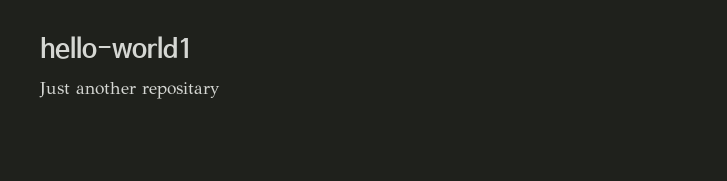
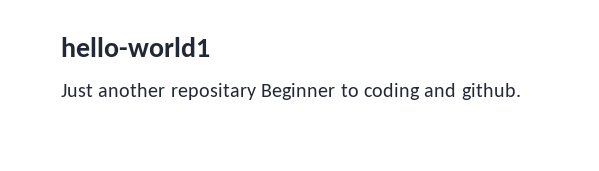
(220, 90) none -> [261,83,521,100] Beginner to coding and github.

